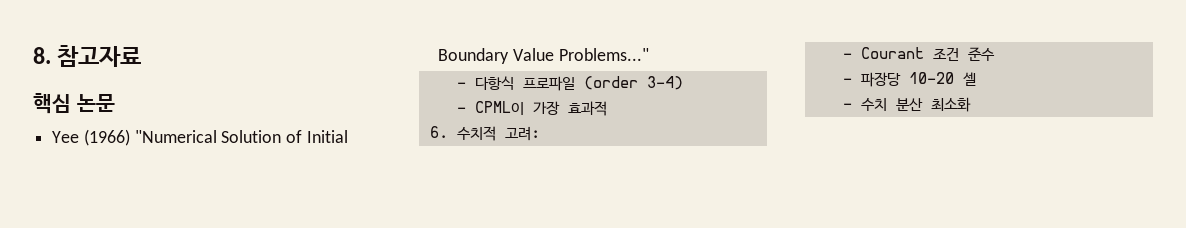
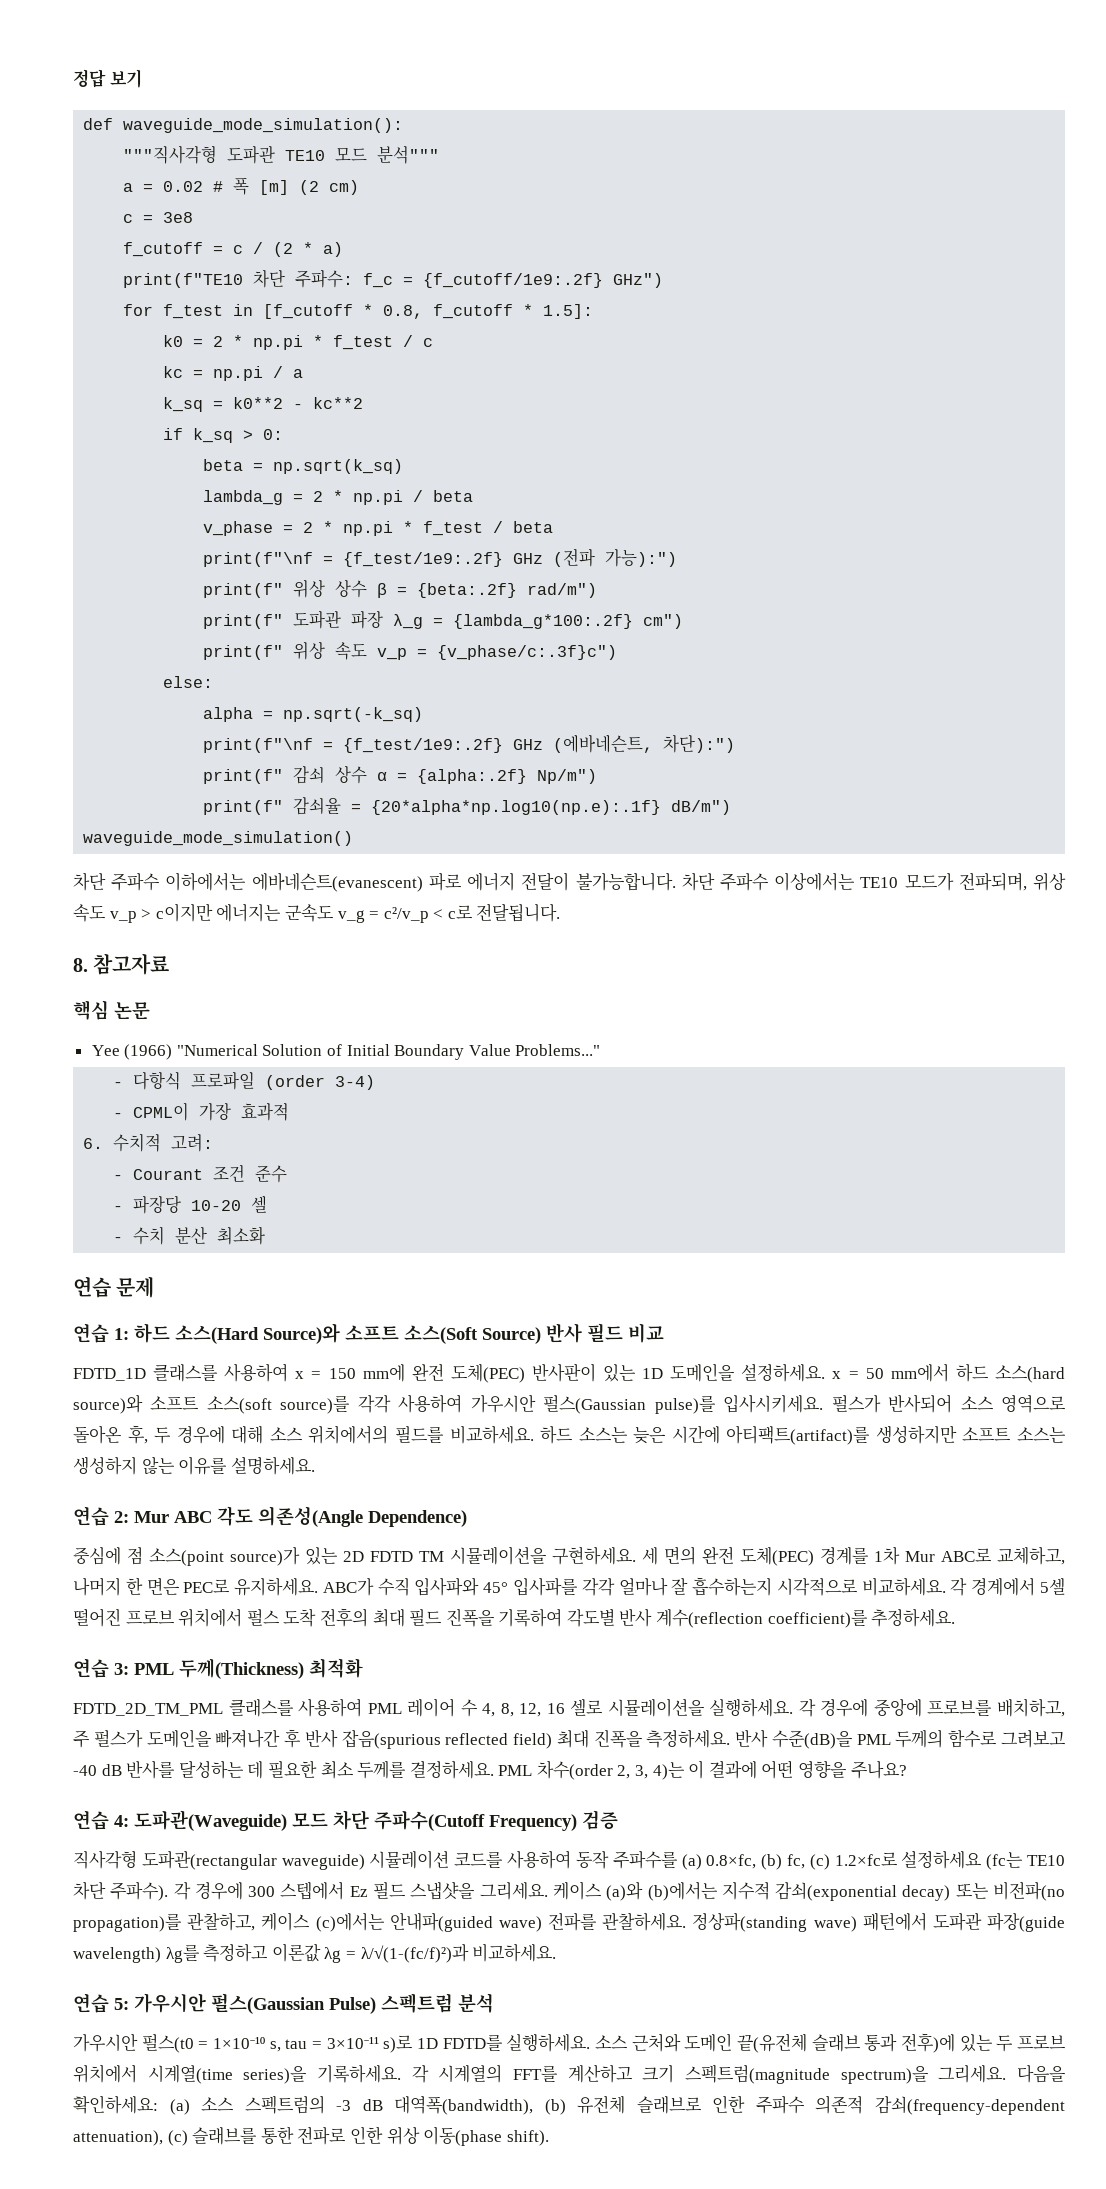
(33, 55) none -> [73,69,142,88] [83,118,404,133] [123,145,440,164] [123,178,360,195] [123,212,194,223] [123,242,344,257] [123,269,664,288] [123,304,594,319] [163,335,434,350] [163,366,304,381] [163,397,364,412] [163,428,284,443] [203,459,404,474] [203,490,474,505] [203,521,554,536] [203,548,678,567] [203,580,598,598] [203,611,684,629] [203,642,618,660] [163,676,214,688] [203,707,424,722] [203,734,736,753] [203,766,598,784] [203,797,732,815] [83,831,354,846] [73,872,1066,892] [73,903,561,923] 정답 보기 // def waveguide_mode_simulation(): // """직사각형 도파관 TE10 모드 분석""" // a = 0.02 # 폭 [m] (2 cm) // c = 3e8 // f_cutoff = c / (2 * a) // print(f"TE10 차단 주파수: f_c = {f_cutoff/1e9:.2f} GHz") // for f_test in [f_cutoff * 0.8, f_cutoff * 1.5]: // k0 = 2 * np.pi * f_test / c // kc = np.pi / a // k_sq = k0**2 - kc**2 // if k_sq > 0: // beta = np.sqrt(k_sq) // lambda_g = 2 * np.pi / beta // v_phase = 2 * np.pi * f_test / beta // print(f"\nf = {f_test/1e9:.2f} GHz (전파 가능):") // print(f" 위상 상수 β = {beta:.2f} rad/m") // print(f" 도파관 파장 λ_g = {lambda_g*100:.2f} cm") // print(f" 위상 속도 v_p = {v_phase/c:.3f}c") // else: // alpha = np.sqrt(-k_sq) // print(f"\nf = {f_test/1e9:.2f} GHz (에바네슨트, 차단):") // print(f" 감쇠 상수 α = {alpha:.2f} Np/m") // print(f" 감쇠율 = {20*alpha*np.log10(np.e):.1f} dB/m") // waveguide_mode_simulation() // 차단 주파수 이하에서는 에바네슨트(evanescent) 파로 에너지 전달이 불가능합니다. 차단 주파수 이상에서는 TE10 모드가 전파되며, 위상 속도 v_p > c이지만 에너지는 군속도 v_g = c²/v_p < c로 전달됩니다. //
(971, 104) none -> [73,1276,155,1298] [73,1323,664,1344] [73,1363,1065,1383] [73,1394,1066,1414] [73,1425,1066,1445] [73,1456,315,1475] [73,1506,467,1527] [73,1546,1065,1566] [73,1577,1066,1596] [73,1608,956,1628] [73,1658,363,1679] [73,1698,1065,1717] [73,1729,1066,1749] [73,1760,907,1780] [73,1810,618,1831] [73,1850,1065,1870] [73,1881,1065,1901] [73,1912,1065,1932] [73,1943,557,1963] [73,1993,494,2014] [73,2033,1066,2053] [73,2064,1066,2084] [73,2095,1065,2115] [73,2126,549,2146] // 연습 문제 // 연습 1: 하드 소스(Hard Source)와 소프트 소스(Soft Source) 반사 필드 비교 // FDTD_1D 클래스를 사용하여 x = 150 mm에 완전 도체(PEC) 반사판이 있는 1D 도메인을 설정하세요. x = 50 mm에서 하드 소스(hard source)와 소프트 소스(soft source)를 각각 사용하여 가우시안 펄스(Gaussian pulse)를 입사시키세요. 펄스가 반사되어 소스 영역으로 돌아온 후, 두 경우에 대해 소스 위치에서의 필드를 비교하세요. 하드 소스는 늦은 시간에 아티팩트(artifact)를 생성하지만 소프트 소스는 생성하지 않는 이유를 설명하세요. // 연습 2: Mur ABC 각도 의존성(Angle Dependence) // 중심에 점 소스(point source)가 있는 2D FDTD TM 시뮬레이션을 구현하세요. 세 면의 완전 도체(PEC) 경계를 1차 Mur ABC로 교체하고, 나머지 한 면은 PEC로 유지하세요. ABC가 수직 입사파와 45° 입사파를 각각 얼마나 잘 흡수하는지 시각적으로 비교하세요. 각 경계에서 5셀 떨어진 프로브 위치에서 펄스 도착 전후의 최대 필드 진폭을 기록하여 각도별 반사 계수(reflection coefficient)를 추정하세요. // 연습 3: PML 두께(Thickness) 최적화 // FDTD_2D_TM_PML 클래스를 사용하여 PML 레이어 수 4, 8, 12, 16 셀로 시뮬레이션을 실행하세요. 각 경우에 중앙에 프로브를 배치하고, 주 펄스가 도메인을 빠져나간 후 반사 잡음(spurious reflected field) 최대 진폭을 측정하세요. 반사 수준(dB)을 PML 두께의 함수로 그려보고 -40 dB 반사를 달성하는 데 필요한 최소 두께를 결정하세요. PML 차수(order 2, 3, 4)는 이 결과에 어떤 영향을 주나요? // 연습 4: 도파관(Waveguide) 모드 차단 주파수(Cutoff Frequency) 검증 // 직사각형 도파관(rectangular waveguide) 시뮬레이션 코드를 사용하여 동작 주파수를 (a) 0.8×fc, (b) fc, (c) 1.2×fc로 설정하세요 (fc는 TE10 차단 주파수). 각 경우에 300 스텝에서 Ez 필드 스냅샷을 그리세요. 케이스 (a)와 (b)에서는 지수적 감쇠(exponential decay) 또는 비전파(no propagation)를 관찰하고, 케이스 (c)에서는 안내파(guided wave) 전파를 관찰하세요. 정상파(standing wave) 패턴에서 도파관 파장(guide wavelength) λg를 측정하고 이론값 λg = λ/√(1-(fc/f)²)과 비교하세요. // 연습 5: 가우시안 펄스(Gaussian Pulse) 스펙트럼 분석 // 가우시안 펄스(t0 = 1×10⁻¹⁰ s, tau = 3×10⁻¹¹ s)로 1D FDTD를 실행하세요. 소스 근처와 도메인 끝(유전체 슬래브 통과 전후)에 있는 두 프로브 위치에서 시계열(time series)을 기록하세요. 각 시계열의 FFT를 계산하고 크기 스펙트럼(magnitude spectrum)을 그리세요. 다음을 확인하세요: (a) 소스 스펙트럼의 -3 dB 대역폭(bandwidth), (b) 유전체 슬래브로 인한 주파수 의존적 감쇠(frequency-dependent attenuation), (c) 슬래브를 통한 전파로 인한 위상 이동(phase shift).

